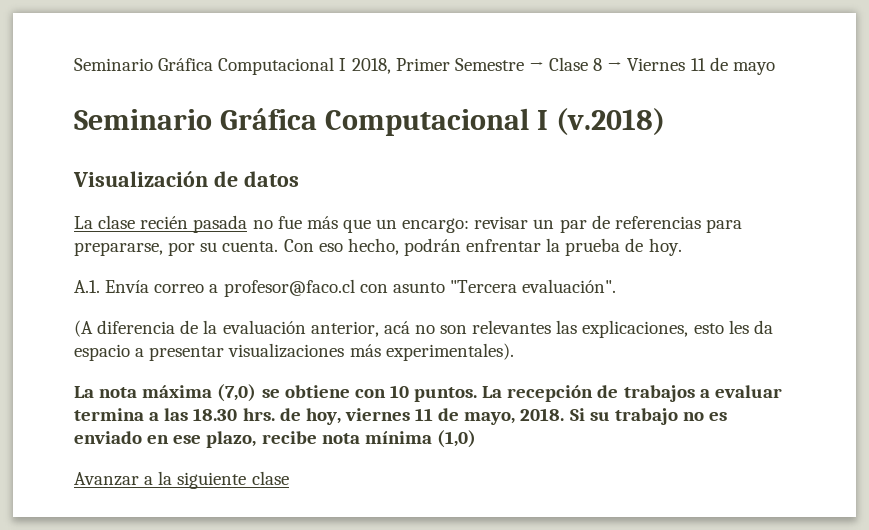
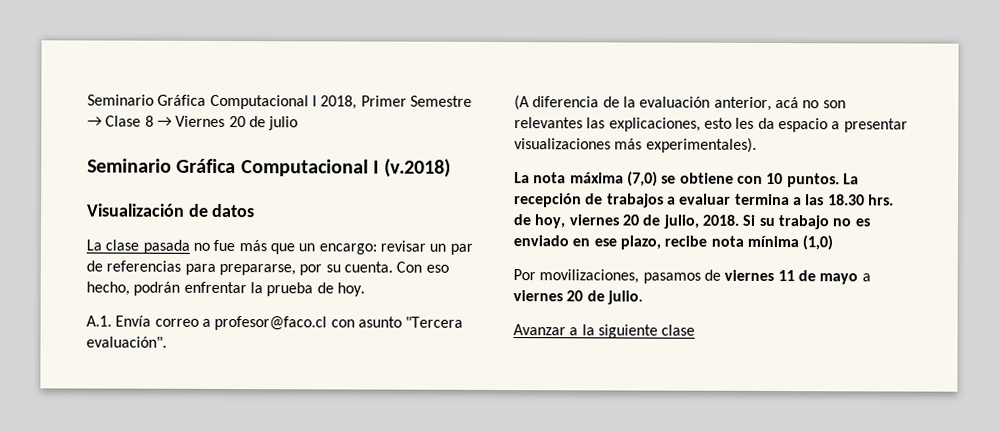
[690,57,775,75] 11 de mayo -> [228,116,299,131] 20 de julio
[140,216,189,229] recién -> (140, 245) none
[415,408,516,425] 11 de mayo, -> [621,214,700,229] 20 de julio,
(476, 439) none -> [513,269,871,285] [513,290,643,305] // Por movilizaciones, pasamos de viernes 11 de mayo a viernes 20 de julio.

